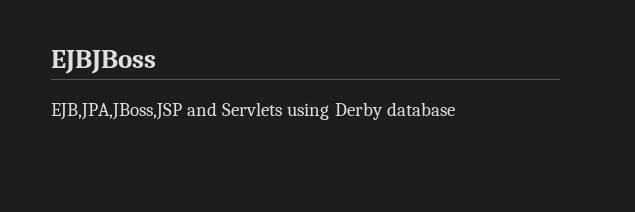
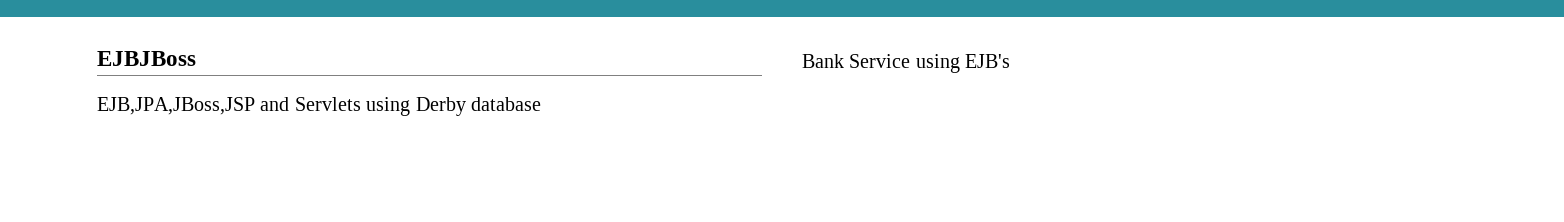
(455, 109) none -> [802,54,1011,73] // Bank Service using EJB's

